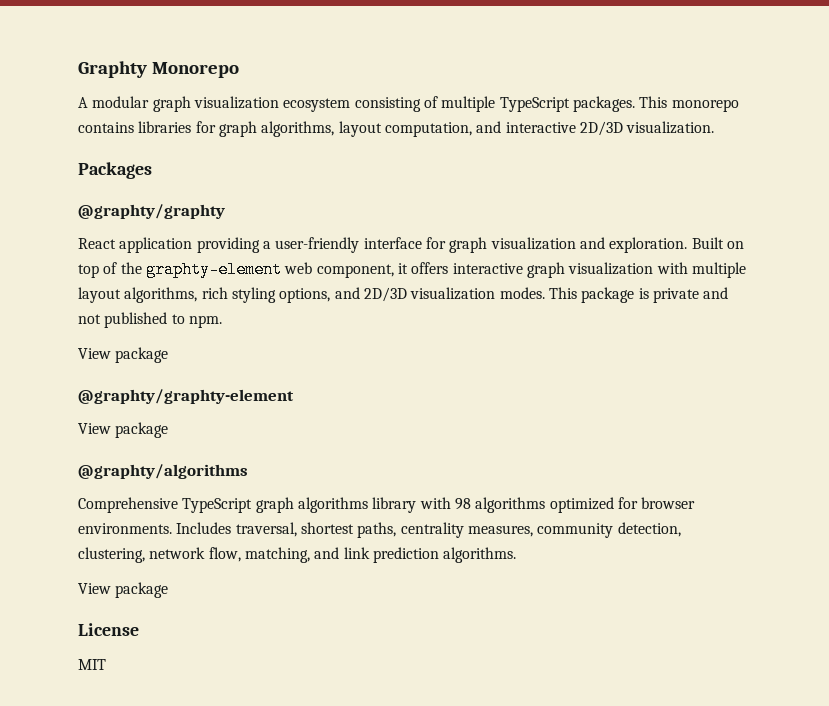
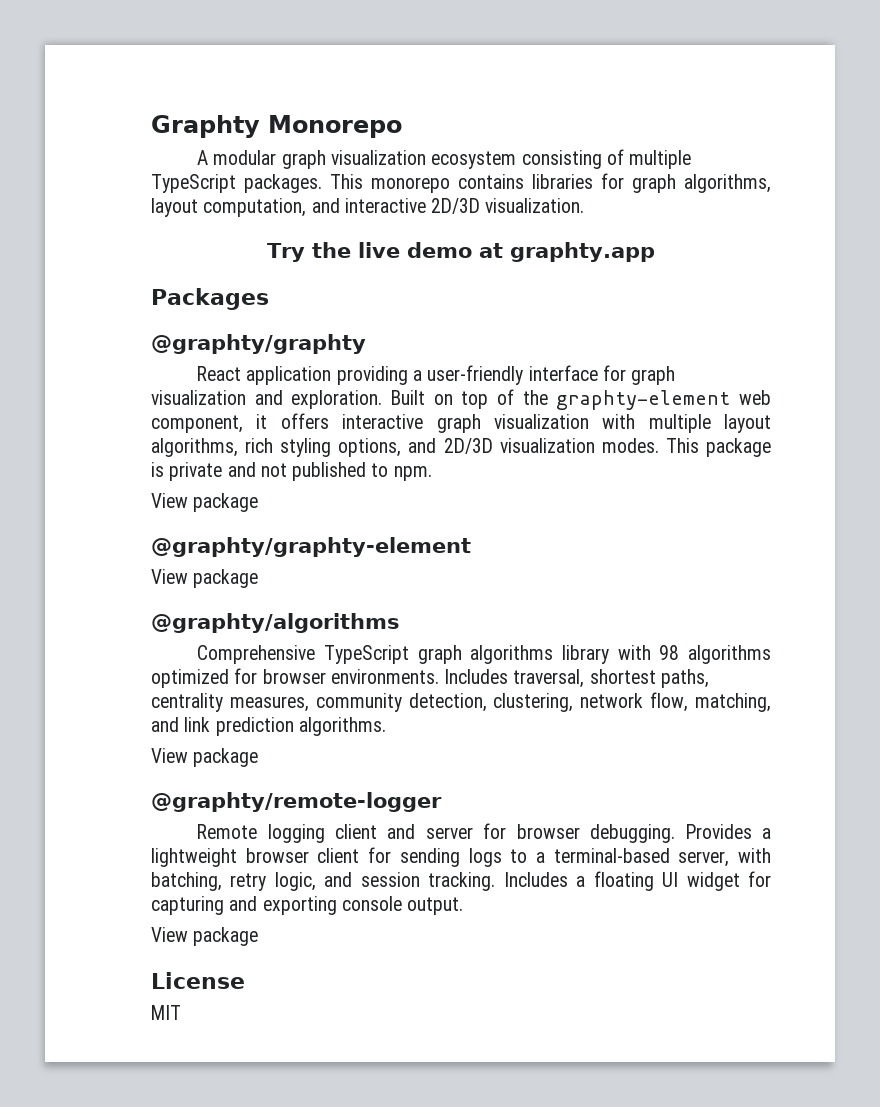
(715, 127) none -> [267,242,655,262] // Try the live demo at graphty.app
(169, 590) none -> [151,792,442,812] [197,823,771,843] [151,847,771,867] [151,871,771,891] [151,896,464,915] [151,927,259,946] // @graphty/remote-logger // Remote logging client and server for browser debugging. Provides a lightweight browser client for sending logs to a terminal-based server, with batching, retry logic, and session tracking. Includes a floating UI widget for capturing and exporting console output. // View package

